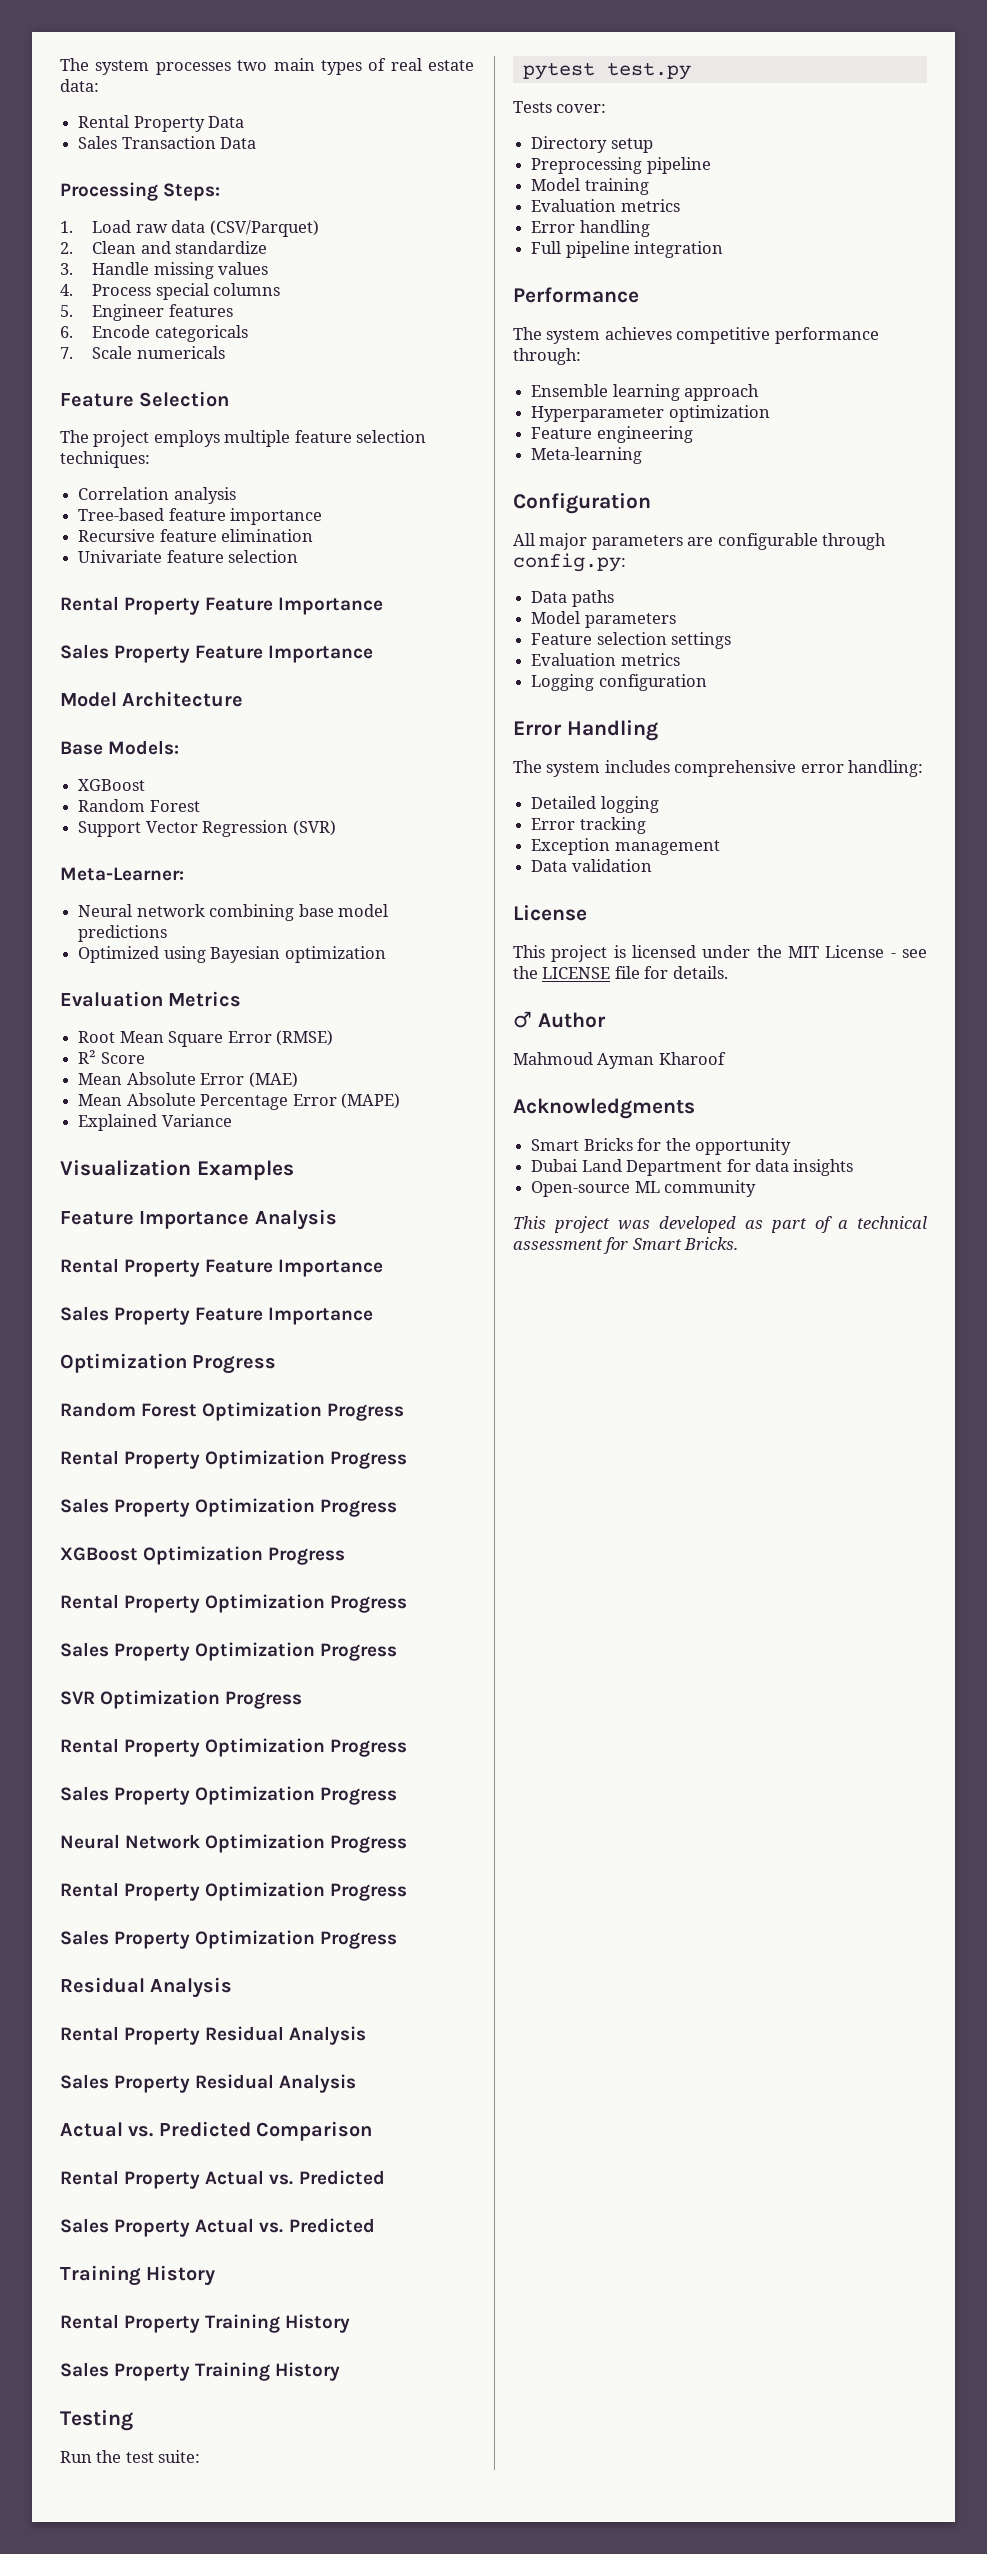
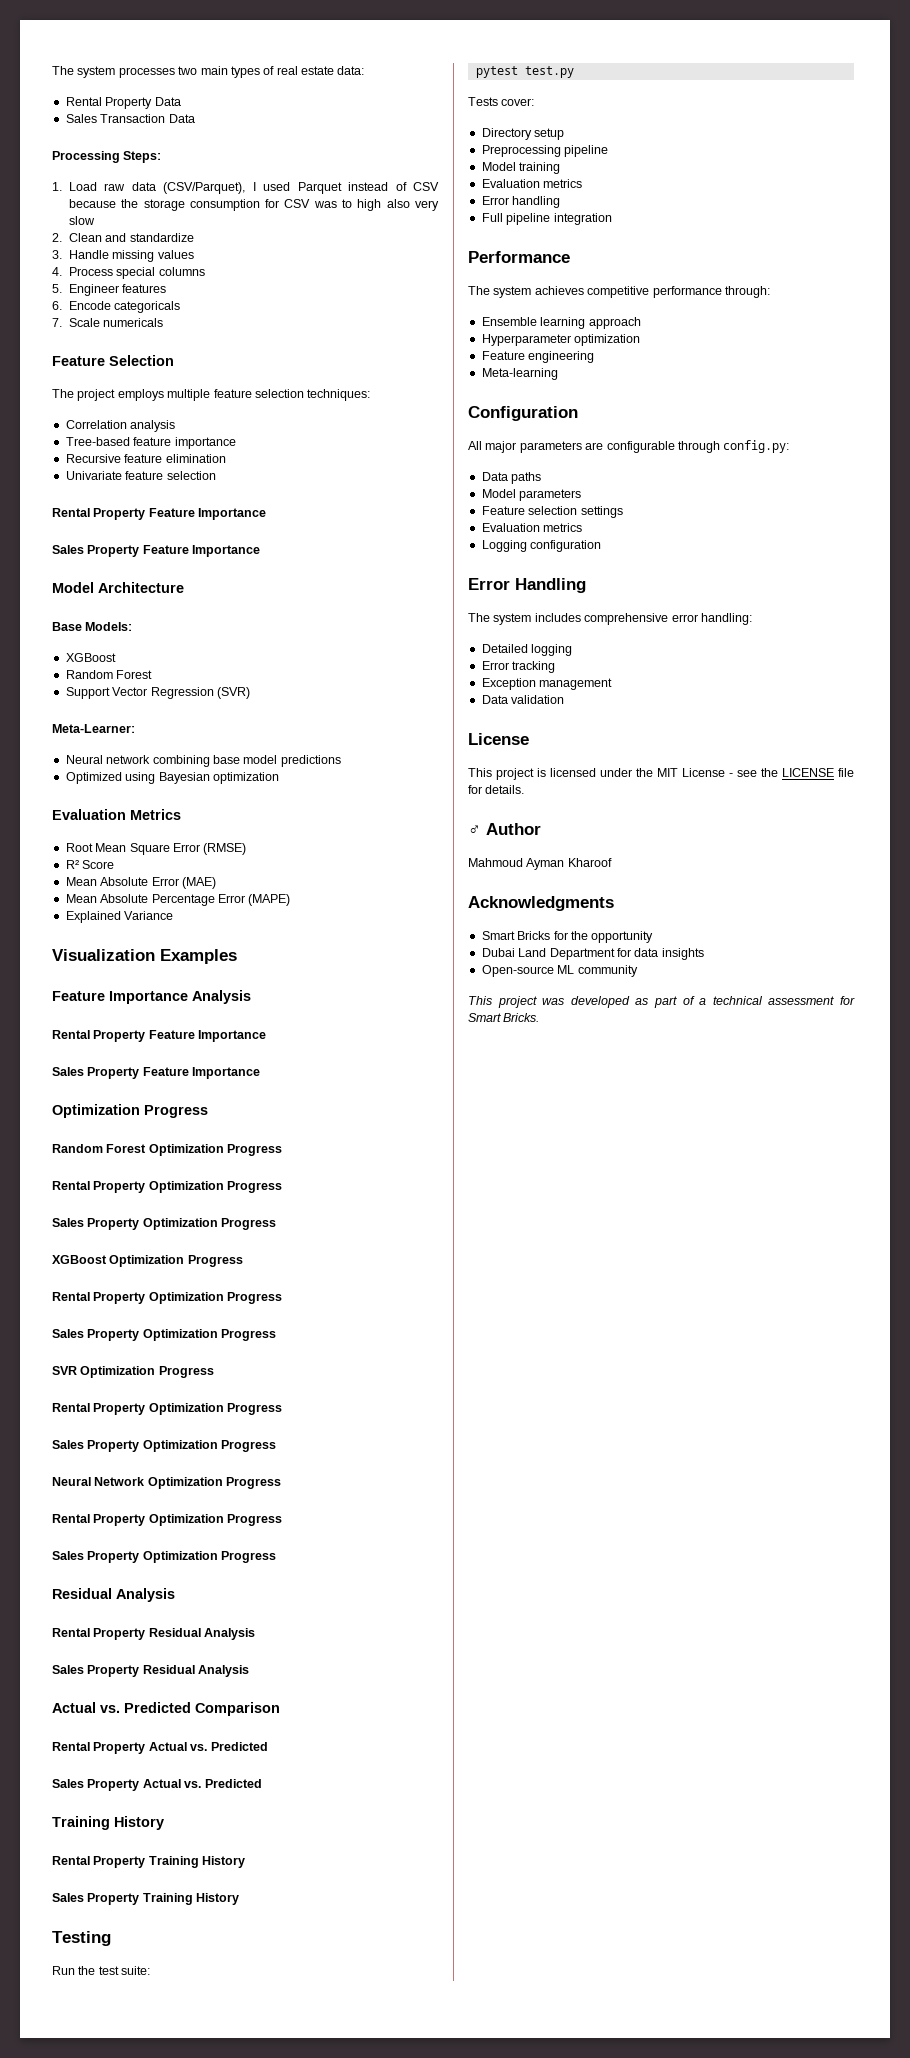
[209,220,319,237] (CSV/Parquet) -> [163,182,440,194] [68,199,440,211] [68,216,95,225] (CSV/Parquet), I used Parquet instead of CSV because the storage consumption for CSV was to high also very slow

